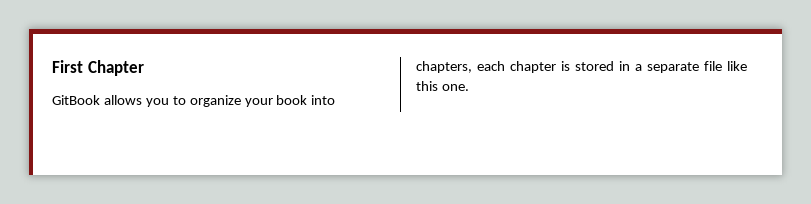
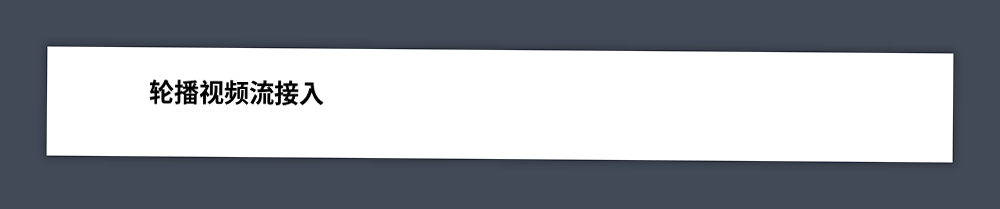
[52,60,144,76] [52,95,336,107] [416,61,747,73] [416,81,469,91] First Chapter // GitBook allows you to organize your book into chapters, each chapter is stored in a separate file like this one. -> [148,79,325,106] 轮播视频流接入

